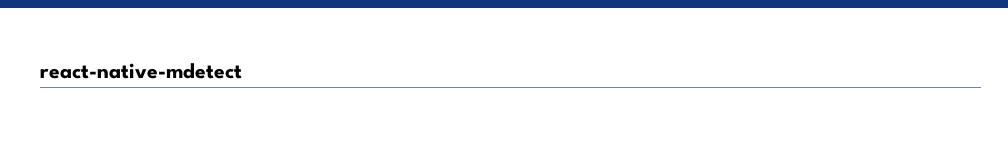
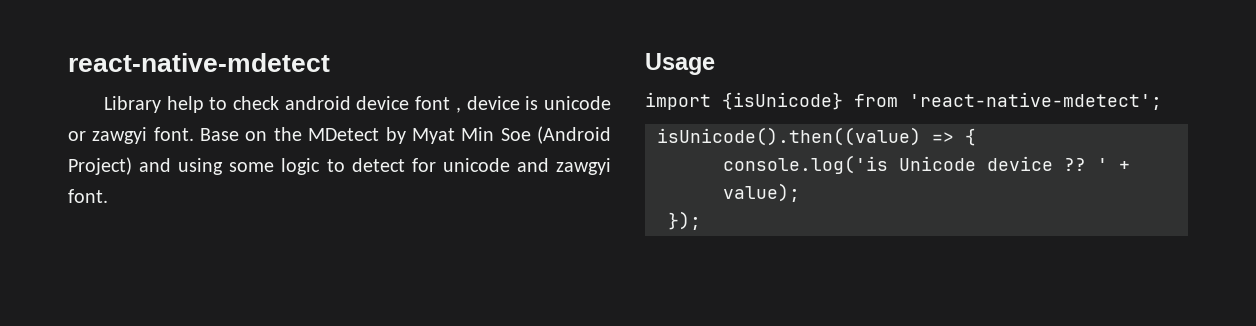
(242, 71) none -> [103,96,612,113] [68,126,612,144] [68,157,612,175] [68,189,108,203] [645,53,715,75] [645,92,1162,110] [657,127,976,146] [723,155,1130,174] [723,183,800,202] [668,211,701,230] // Library help to check android device font , device is unicode or zawgyi font. Base on the MDetect by Myat Min Soe (Android Project) and using some logic to detect for unicode and zawgyi font. // Usage // import {isUnicode} from 'react-native-mdetect'; // isUnicode().then((value) => { // console.log('is Unicode device ?? ' + value); // });

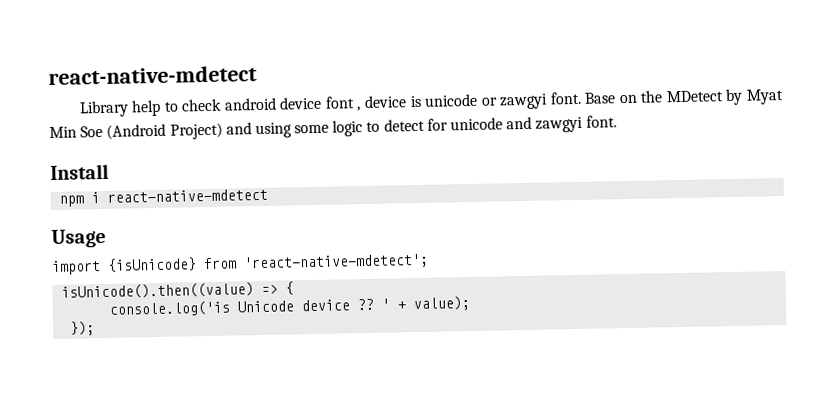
(108, 196) none -> [50,163,109,180] [59,188,269,207] // Install // npm i react-native-mdetect

